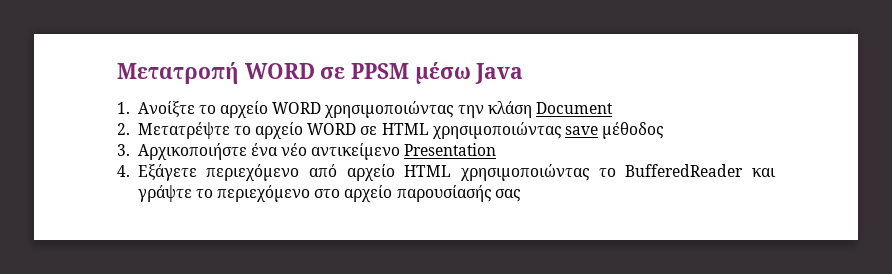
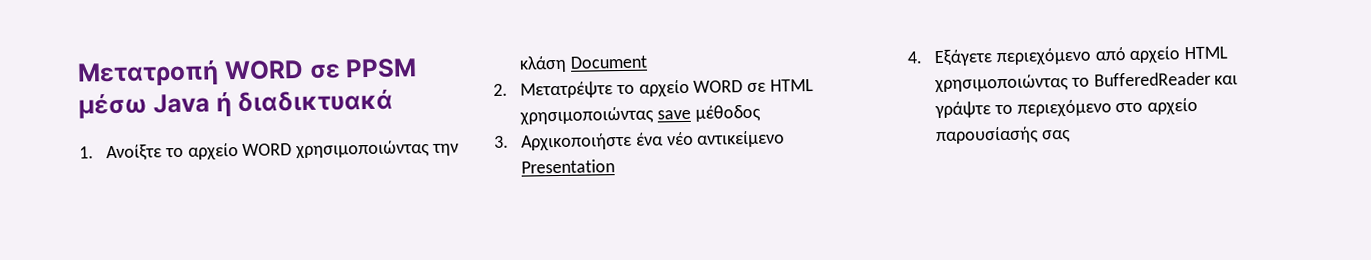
(524, 73) none -> [215,88,394,117] ή διαδικτυακά

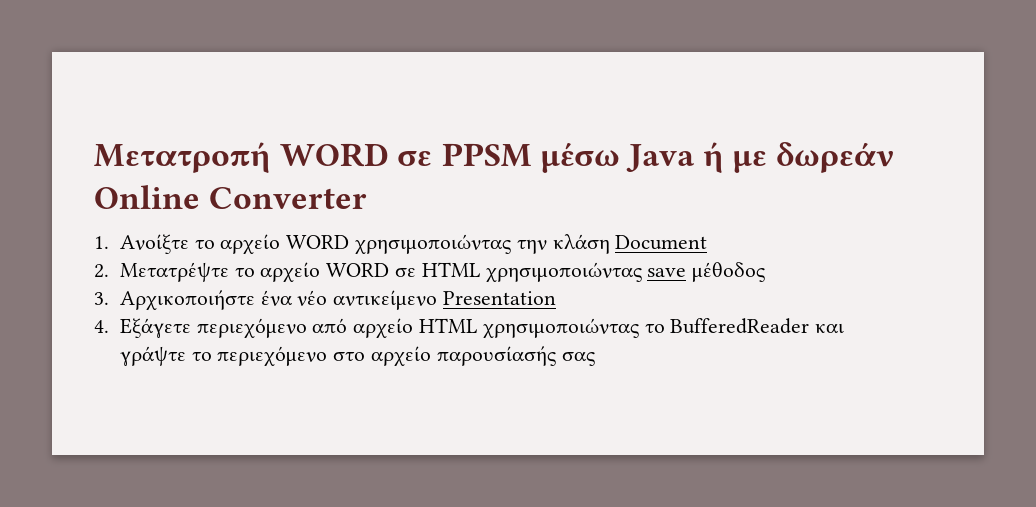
[237,88,394,113] διαδικτυακά -> [733,142,895,173] [94,185,368,209] με δωρεάν Online Converter

